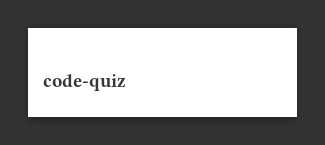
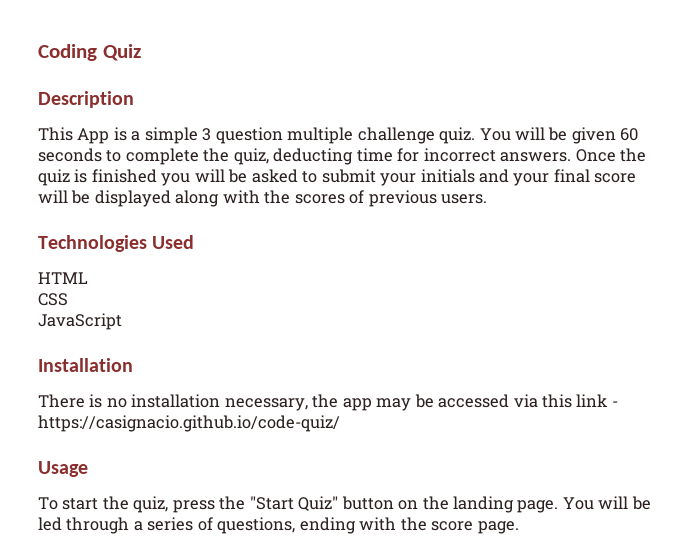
[43,74,126,91] code-quiz -> [38,44,141,61] [38,91,134,108] [38,127,639,144] [38,148,647,165] [38,169,637,186] [38,190,488,207] [38,235,195,252] [38,272,88,284] [38,293,68,306] [38,313,122,330] [38,358,133,372] [38,394,618,411] [38,415,340,432] [38,461,88,477] [38,496,651,513] [38,517,519,534] Coding Quiz // Description // This App is a simple 3 question multiple challenge quiz. You will be given 60 seconds to complete the quiz, deducting time for incorrect answers. Once the quiz is finished you will be asked to submit your initials and your final score will be displayed along with the scores of previous users. // Technologies Used // HTML // CSS // JavaScript // Installation // There is no installation necessary, the app may be accessed via this link - https://casignacio.github.io/code-quiz/ // Usage // To start the quiz, press the "Start Quiz" button on the landing page. You will be led through a series of questions, ending with the score page.

